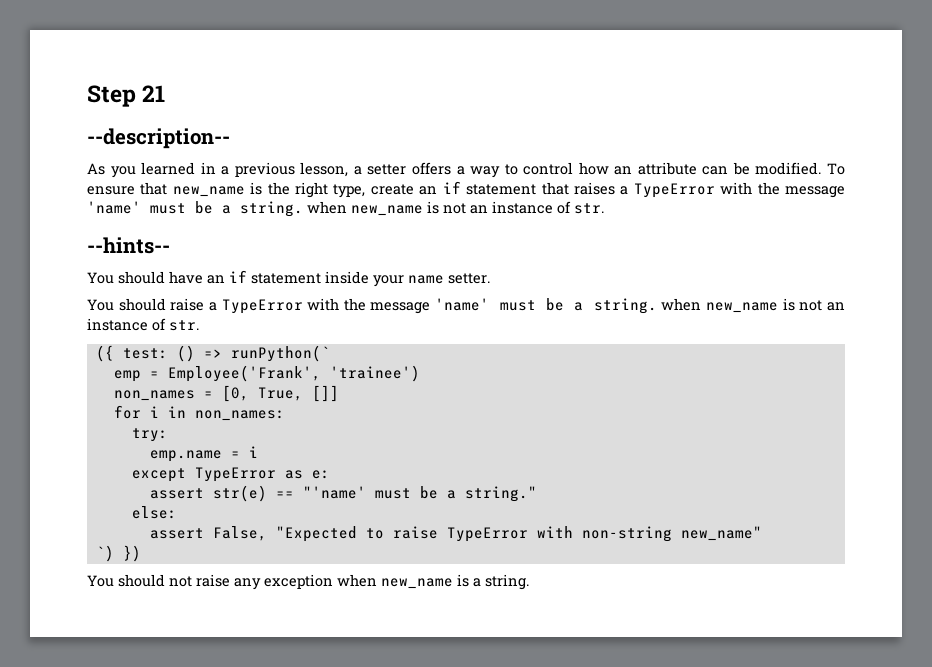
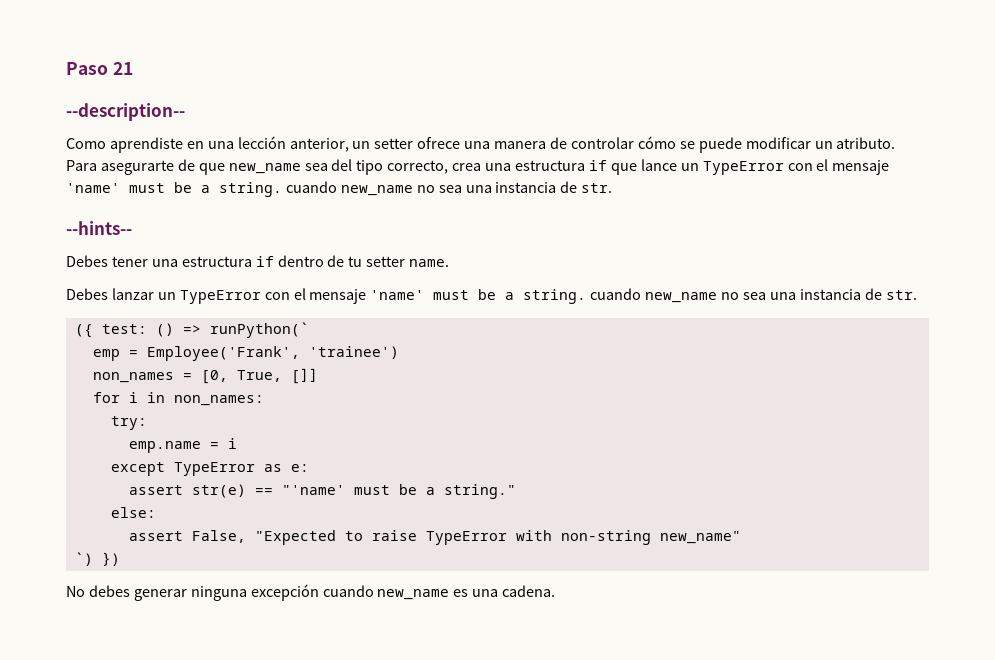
[87,85,136,107] Step -> [66,62,108,75] Paso
[87,162,845,178] [87,181,845,198] [87,201,604,217] [87,237,170,254] [87,270,490,287] [87,298,845,314] [87,318,166,331] As you learned in a previous lesson, a setter offers a way to control how an attribute can be modified. To ensure that new_name is the right type, create an if statement that raises a TypeError with the message 'name' must be a string. when new_name is not an instance of str. // --hints-- // You should have an if statement inside your name setter. // You should raise a TypeError with the message 'name' must be a string. when new_name is not an instance of -> [66,136,896,153] [66,159,890,175] [66,181,613,197] [66,221,132,235] [66,255,450,267] [66,288,882,304] Como aprendiste en una lección anterior, un setter ofrece una manera de controlar cómo se puede modificar un atributo. Para asegurarte de que new_name sea del tipo correcto, crea una estructura if que lance un TypeError con el mensaje 'name' must be a string. cuando new_name no sea una instancia de str. // --hints-- // Debes tener una estructura if dentro de tu setter name. // Debes lanzar un TypeError con el mensaje 'name' must be a string. cuando new_name no sea una instancia de
[87,574,529,590] You should not raise any exception when new_name is a string. -> [66,584,556,601] No debes generar ninguna excepción cuando new_name es una cadena.

